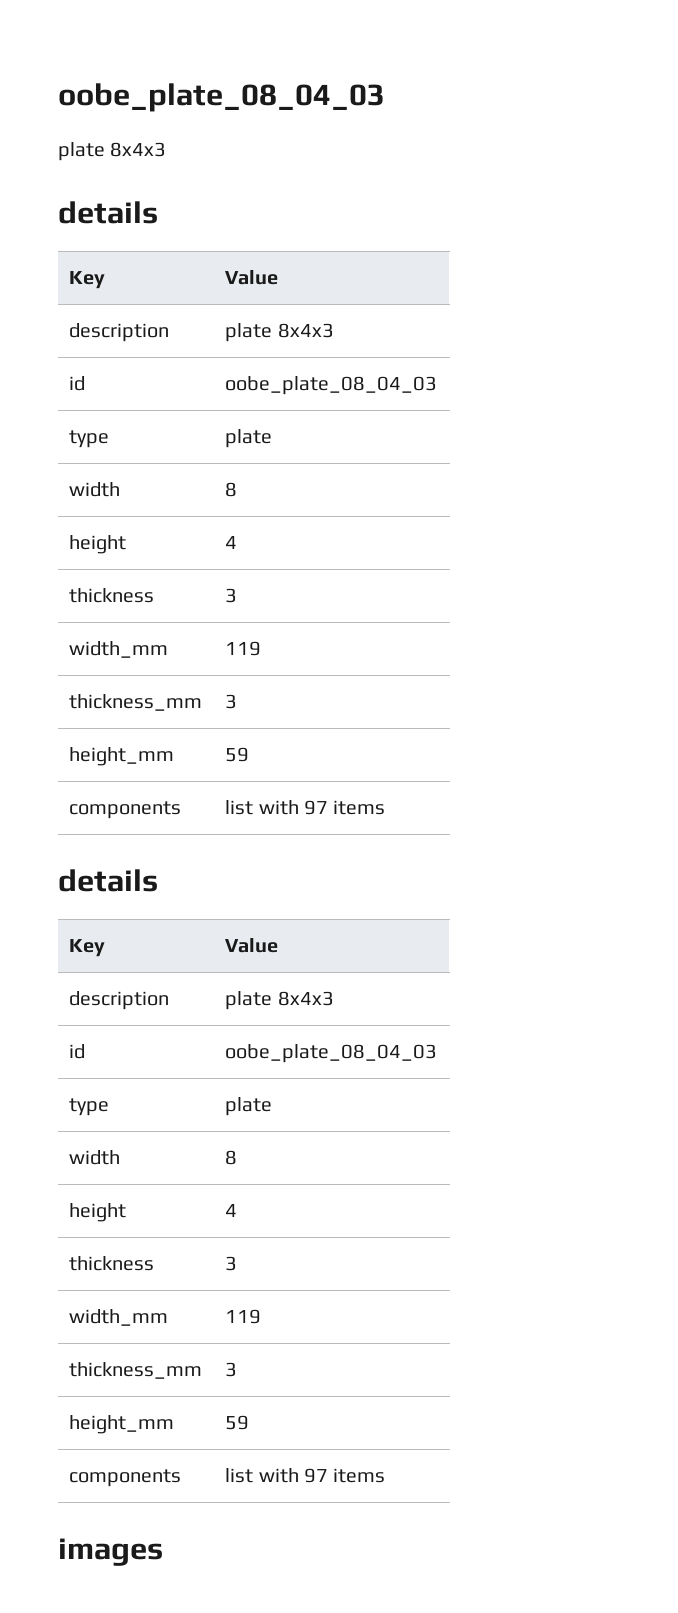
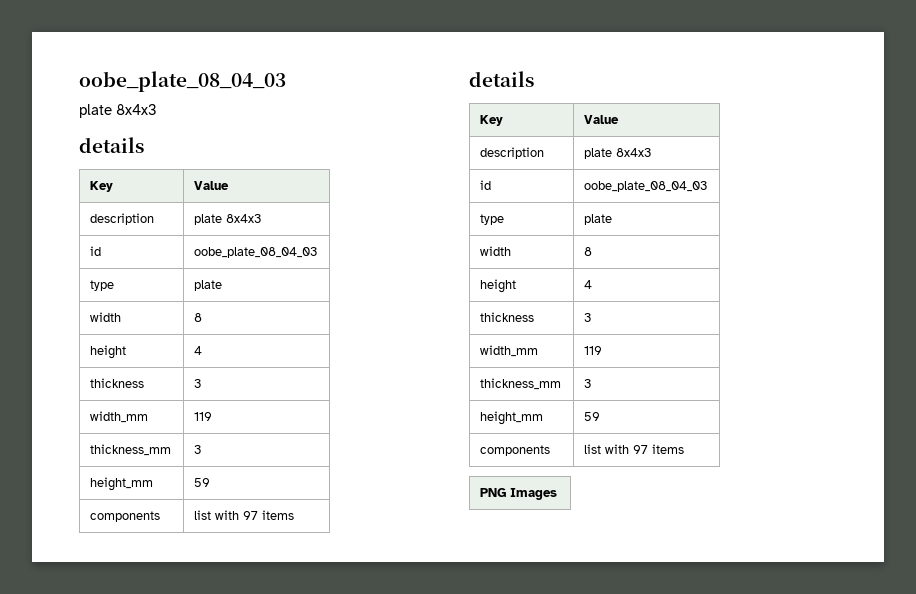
[58,1538,163,1566] // images -> [480,488,558,500] // PNG Images

